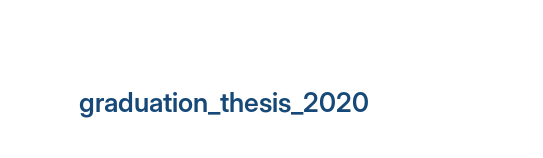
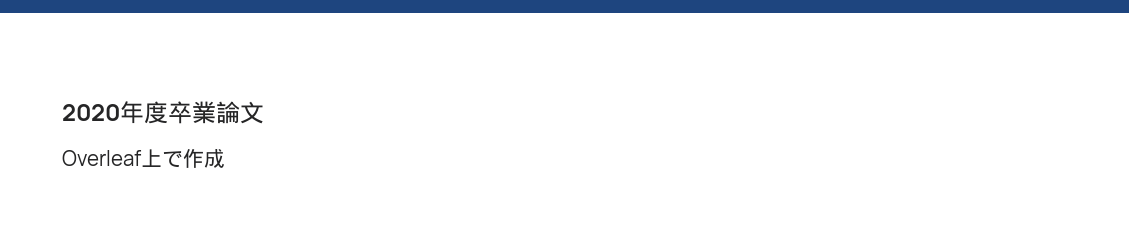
[79,92,369,118] graduation_thesis_2020 -> [62,101,264,124] [62,149,225,168] 2020年度卒業論文 // Overleaf上で作成

